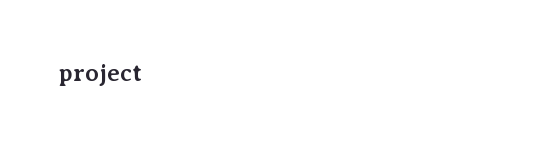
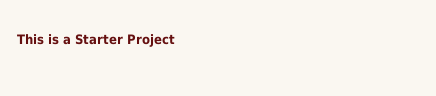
[59,64,142,86] project -> [17,34,175,47] This is a Starter Project

